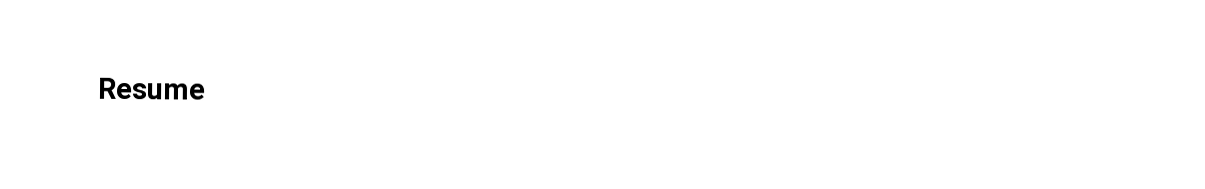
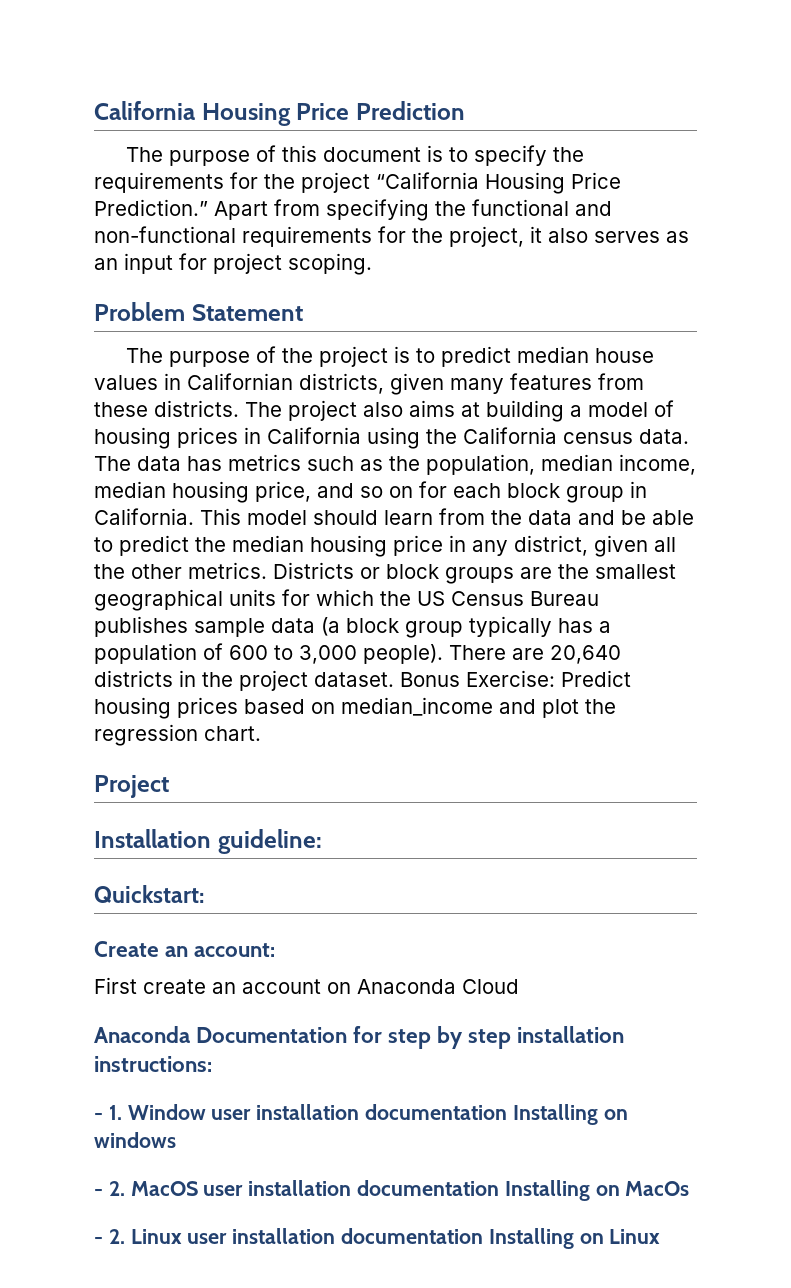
[97,77,206,100] Resume -> [94,101,465,126] [125,145,584,166] [94,172,621,194] [94,199,612,221] [94,226,689,247] [94,253,372,275] [94,302,303,321] [125,346,654,367] [94,373,644,395] [94,400,674,422] [94,427,689,449] [94,454,696,475] [94,481,647,503] [94,508,694,525] [94,535,676,557] [94,562,676,584] [94,589,599,611] [94,616,611,638] [94,643,621,664] [94,670,631,691] [94,697,616,719] [94,724,261,746] [94,775,169,798] [94,829,322,854] [94,885,204,903] [94,941,276,957] [94,977,519,994] [94,1026,625,1049] [94,1056,212,1072] [94,1104,628,1125] [94,1132,176,1148] [94,1180,690,1201] [94,1228,661,1249] California Housing Price Prediction // The purpose of this document is to specify the requirements for the project “California Housing Price Prediction.” Apart from specifying the functional and non-functional requirements for the project, it also serves as an input for project scoping. // Problem Statement // The purpose of the project is to predict median house values in Californian districts, given many features from these districts. The project also aims at building a model of housing prices in California using the California census data. The data has metrics such as the population, median income, median housing price, and so on for each block group in California. This model should learn from the data and be able to predict the median housing price in any district, given all the other metrics. Districts or block groups are the smallest geographical units for which the US Census Bureau publishes sample data (a block group typically has a population of 600 to 3,000 people). There are 20,640 districts in the project dataset. Bonus Exercise: Predict housing prices based on median_income and plot the regression chart. // Project // Installation guideline: // Quickstart: // Create an account: // First create an account on Anaconda Cloud // Anaconda Documentation for step by step installation instructions: // - 1. Window user installation documentation Installing on windows // - 2. MacOS user installation documentation Installing on MacOs // - 2. Linux user installation documentation Installing on Linux

